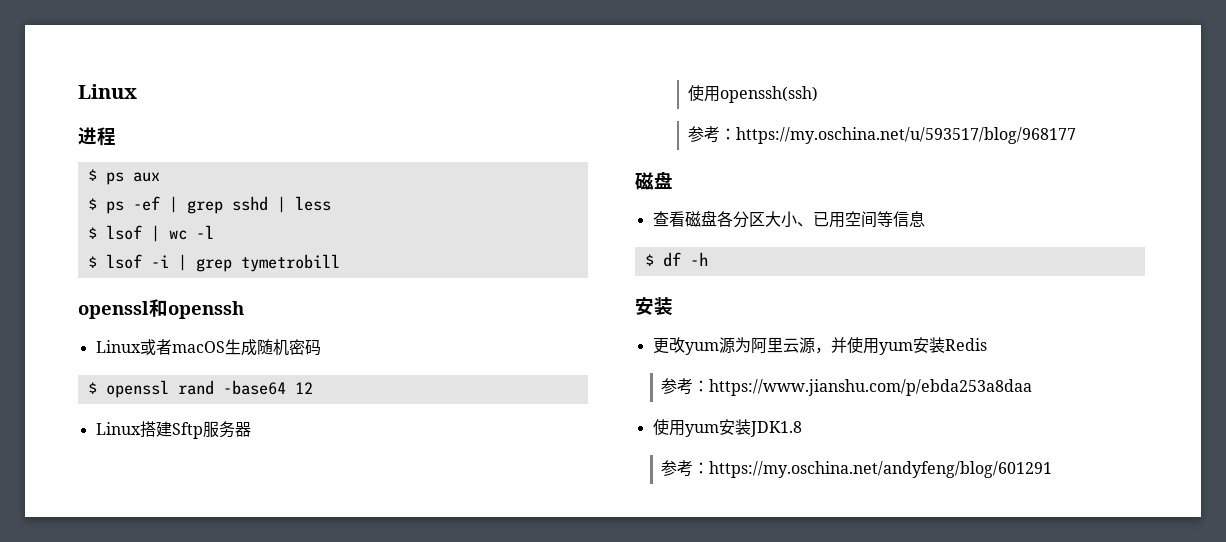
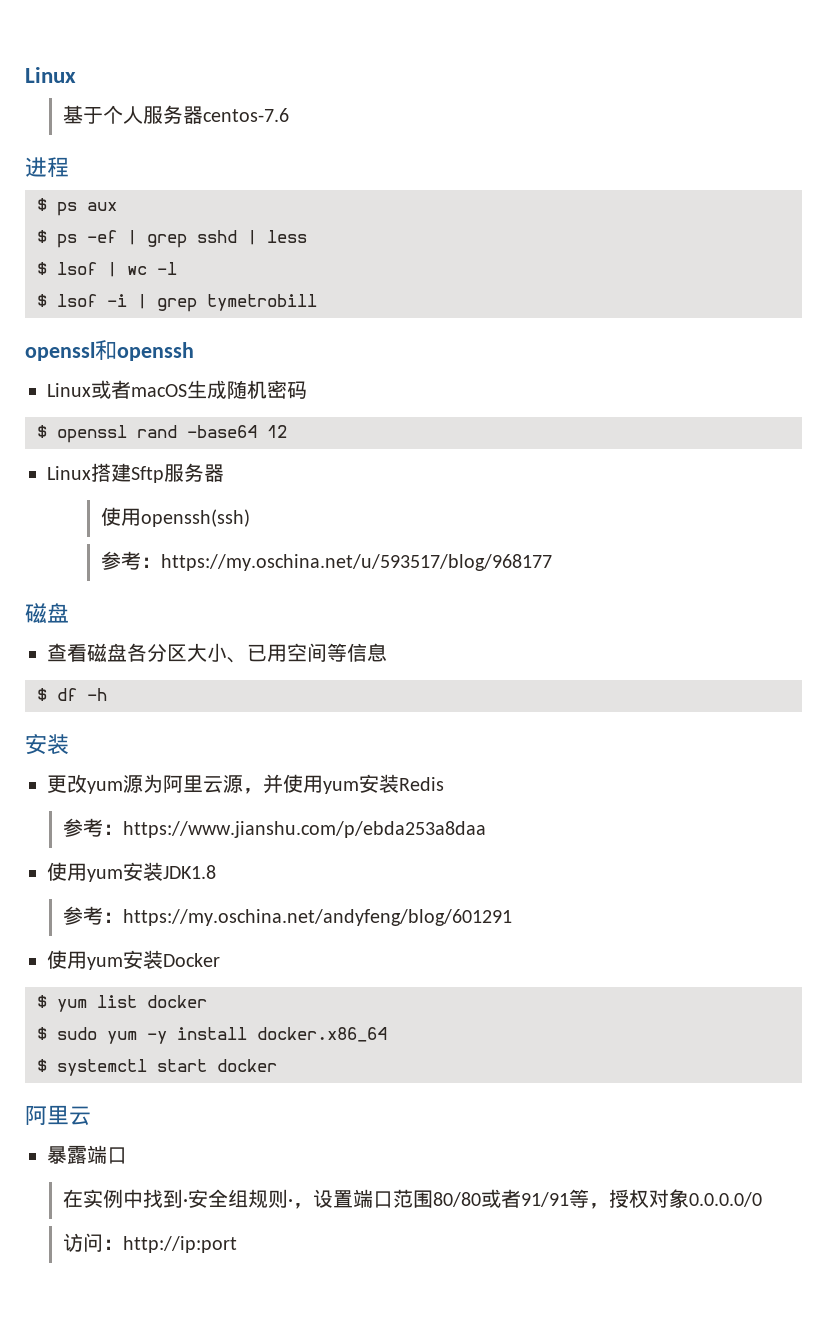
[78,84,137,99] Linux -> [25,67,76,83] [62,105,289,124] Linux // 基于个人服务器centos-7.6
(1053, 469) none -> [47,950,220,970] [37,995,207,1012] [37,1027,387,1044] [37,1059,277,1076] [25,1105,91,1125] [47,1145,127,1164] [62,1189,762,1209] [62,1233,237,1253] // 使用yum安装Docker // $ yum list docker // $ sudo yum -y install docker.x86_64 // $ systemctl start docker // 阿里云 // 暴露端口 // 在实例中找到·安全组规则·，设置端口范围80/80或者91/91等，授权对象0.0.0.0/0 // 访问：http://ip:port

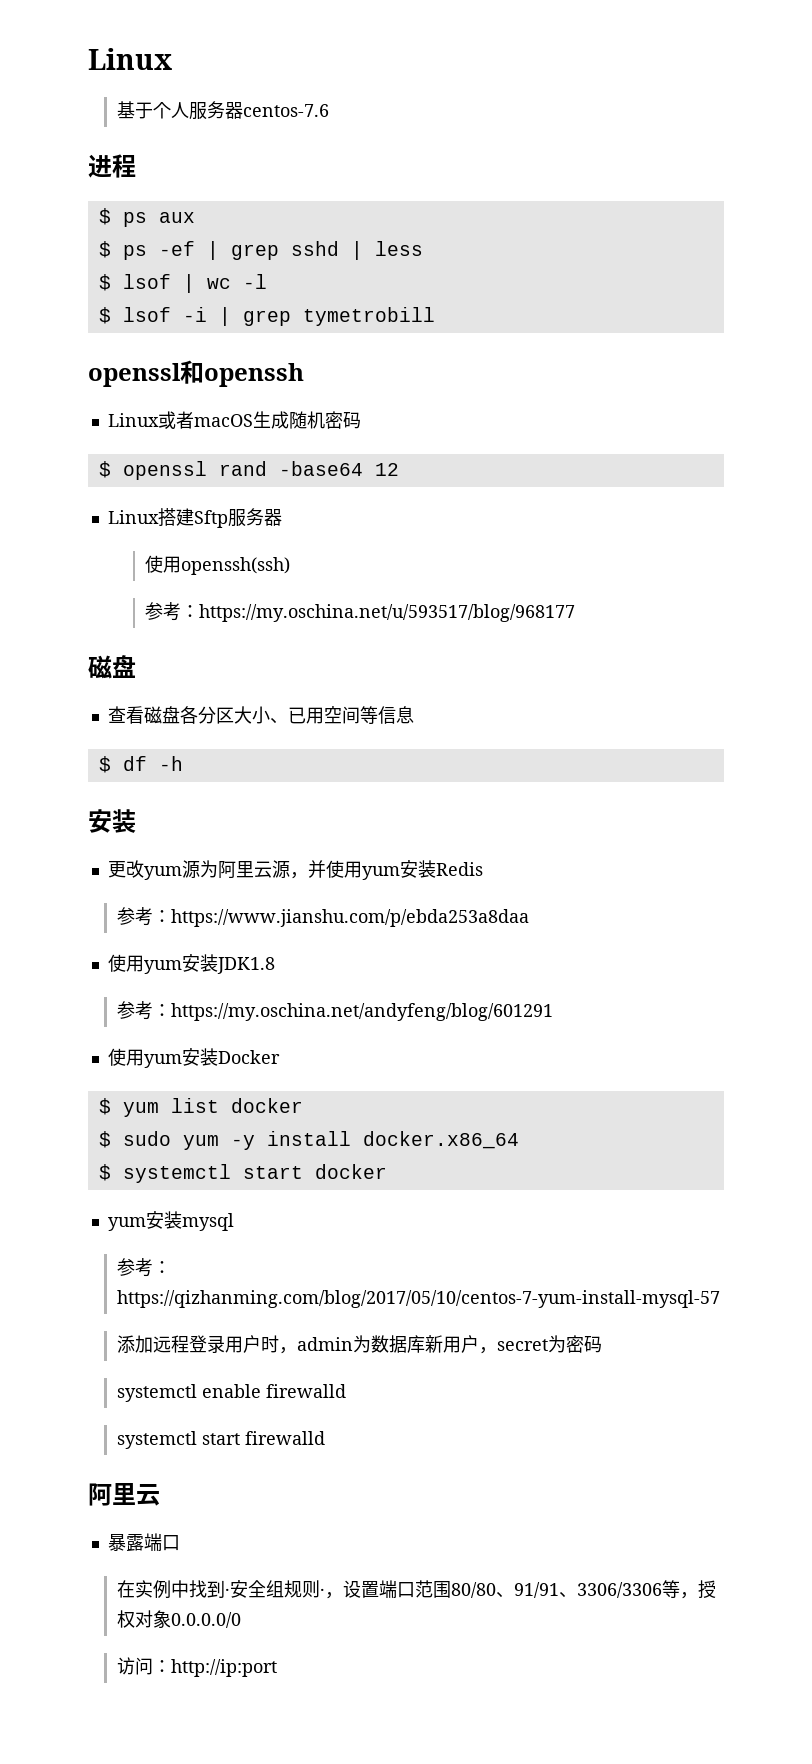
(277, 1065) none -> [107,1211,234,1231] [116,1258,171,1277] [116,1290,720,1308] [116,1335,602,1354] [116,1384,346,1402] [116,1431,325,1449] // yum安装mysql // 参考：https://qizhanming.com/blog/2017/05/10/centos-7-yum-install-mysql-57 // 添加远程登录用户时，admin为数据库新用户，secret为密码 // systemctl enable firewalld // systemctl start firewalld
[480,1189,569,1208] 或者91/91 -> [495,1582,662,1598] 、91/91、3306/3306

